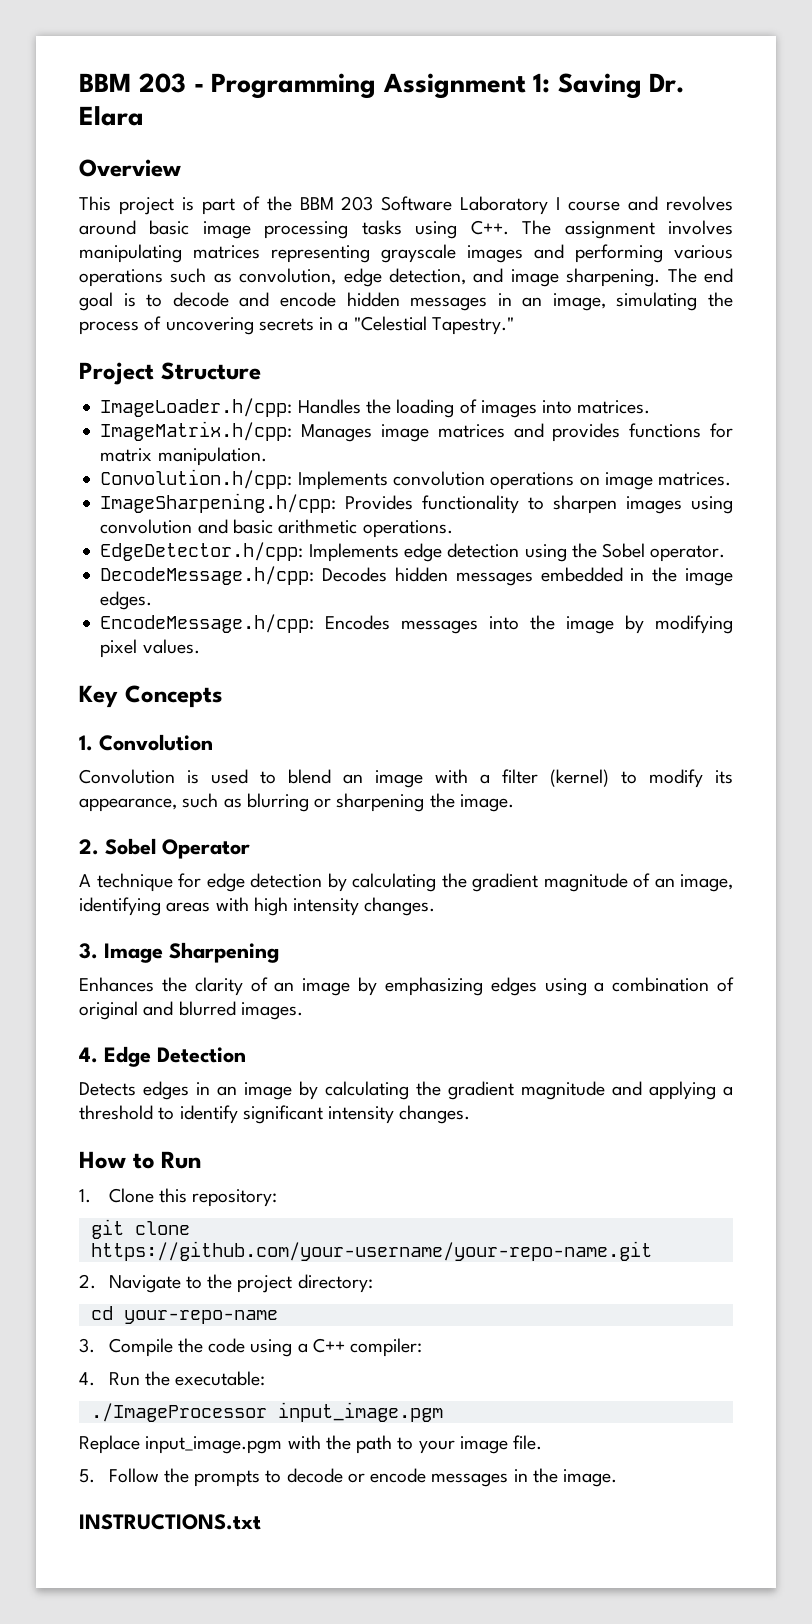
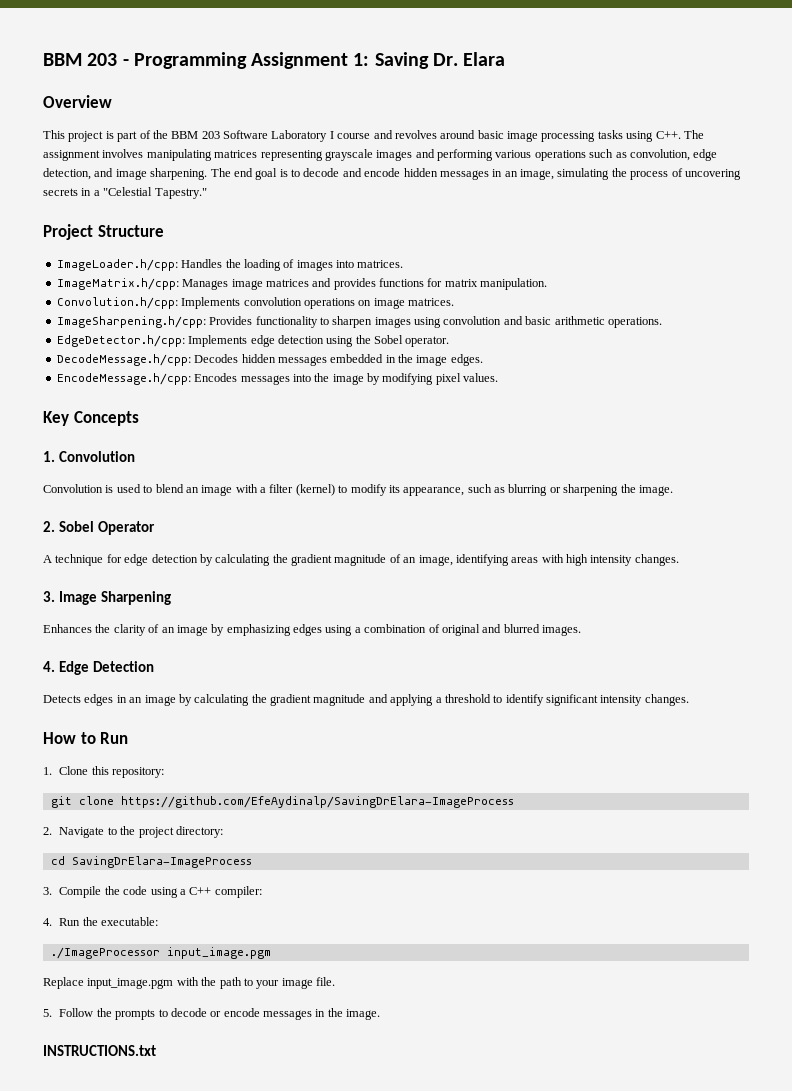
[90,1241,652,1261] https://github.com/your-username/your-repo-name.git -> [120,796,514,808] https://github.com/EfeAydinalp/SavingDrElara-ImageProcess
[123,1310,278,1324] your-repo-name -> [71,856,252,868] SavingDrElara-ImageProcess

